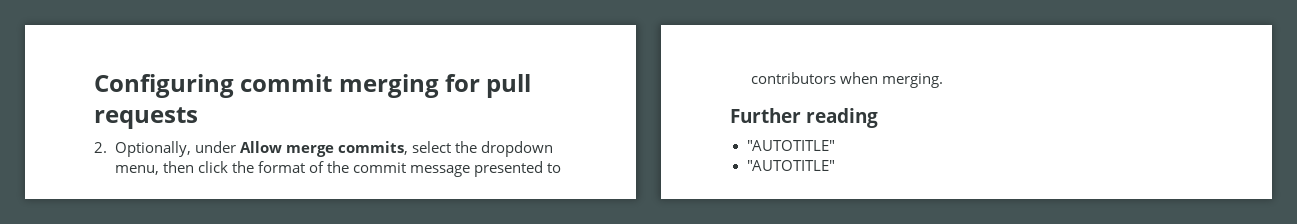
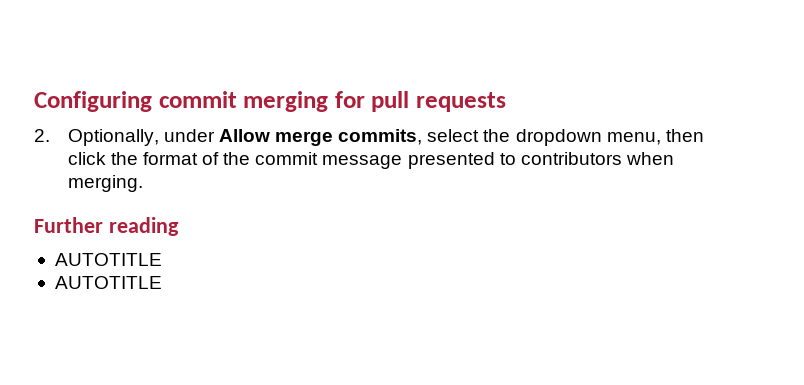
[746,140,836,151] [746,160,836,171] "AUTOTITLE" // "AUTOTITLE" -> [54,253,162,266] [54,276,162,289] AUTOTITLE // AUTOTITLE

